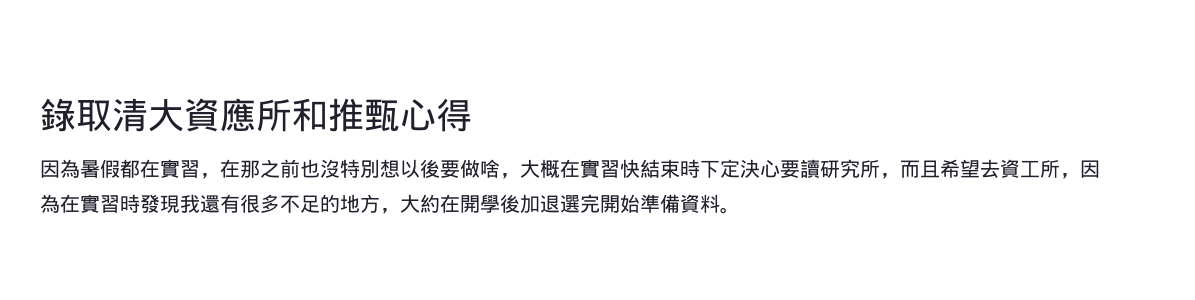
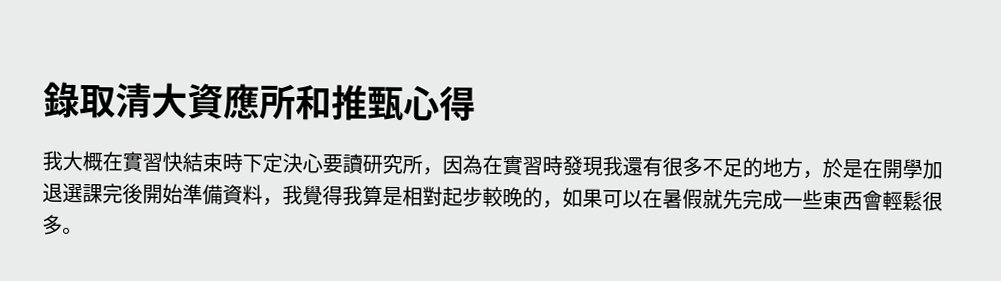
[40,159,520,179] 因為暑假都在實習，在那之前也沒特別想以後要做啥， -> [42,150,63,171] 我
[900,159,1080,179] 而且希望去資工所， -> (443, 171) none
[400,194,720,214] 大約在開學後加退選完開始準備資料 -> [822,158,943,180] [42,182,943,212] [42,214,63,235] 於是在開學加退選課完後開始準備資料，我覺得我算是相對起步較晚的，如果可以在暑假就先完成一些東西會輕鬆很多

